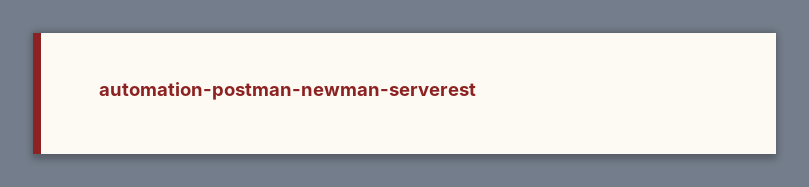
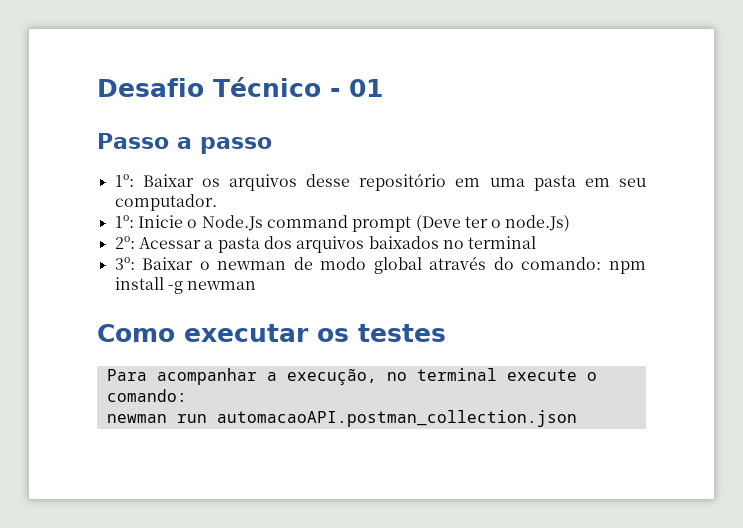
[99,82,476,100] automation-postman-newman-serverest -> [97,77,383,97] [97,133,272,154] [114,173,646,191] [114,194,217,211] [114,215,571,232] [114,236,537,253] [114,256,646,274] [114,277,257,294] [97,324,446,342] [106,368,597,385] [106,389,187,402] [106,410,577,427] Desafio Técnico - 01 // Passo a passo // 1º: Baixar os arquivos desse repositório em uma pasta em seu computador. // 1º: Inicie o Node.Js command prompt (Deve ter o node.Js) // 2º: Acessar a pasta dos arquivos baixados no terminal // 3º: Baixar o newman de modo global através do comando: npm install -g newman // Como executar os testes // Para acompanhar a execução, no terminal execute o comando: // newman run automacaoAPI.postman_collection.json

